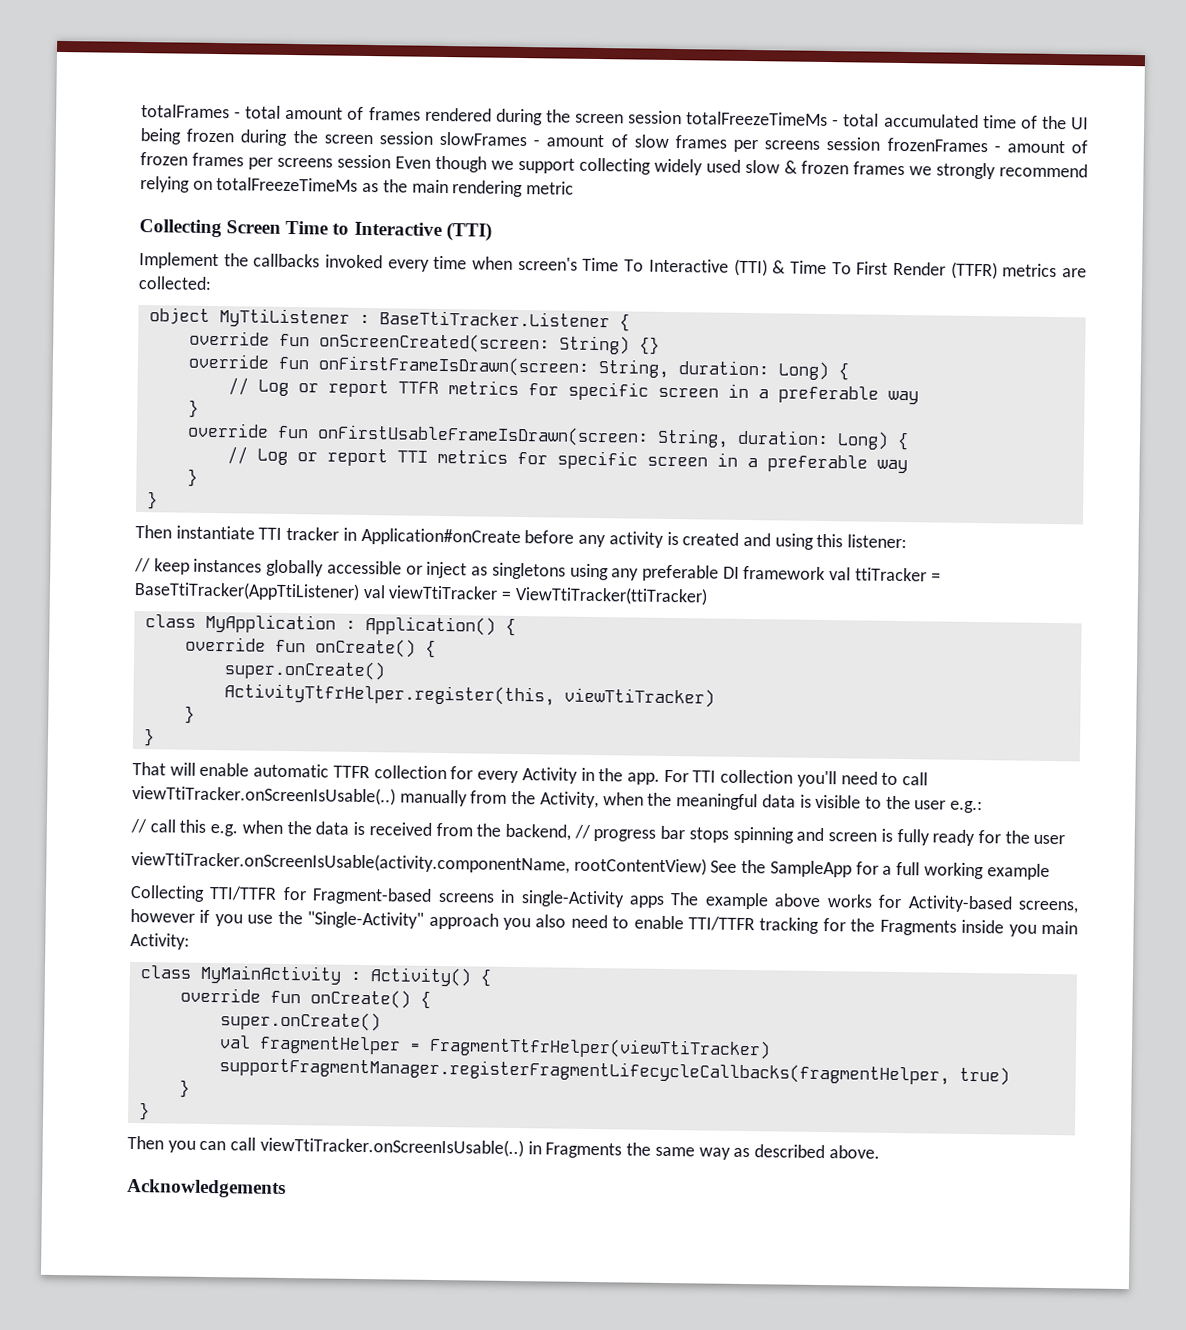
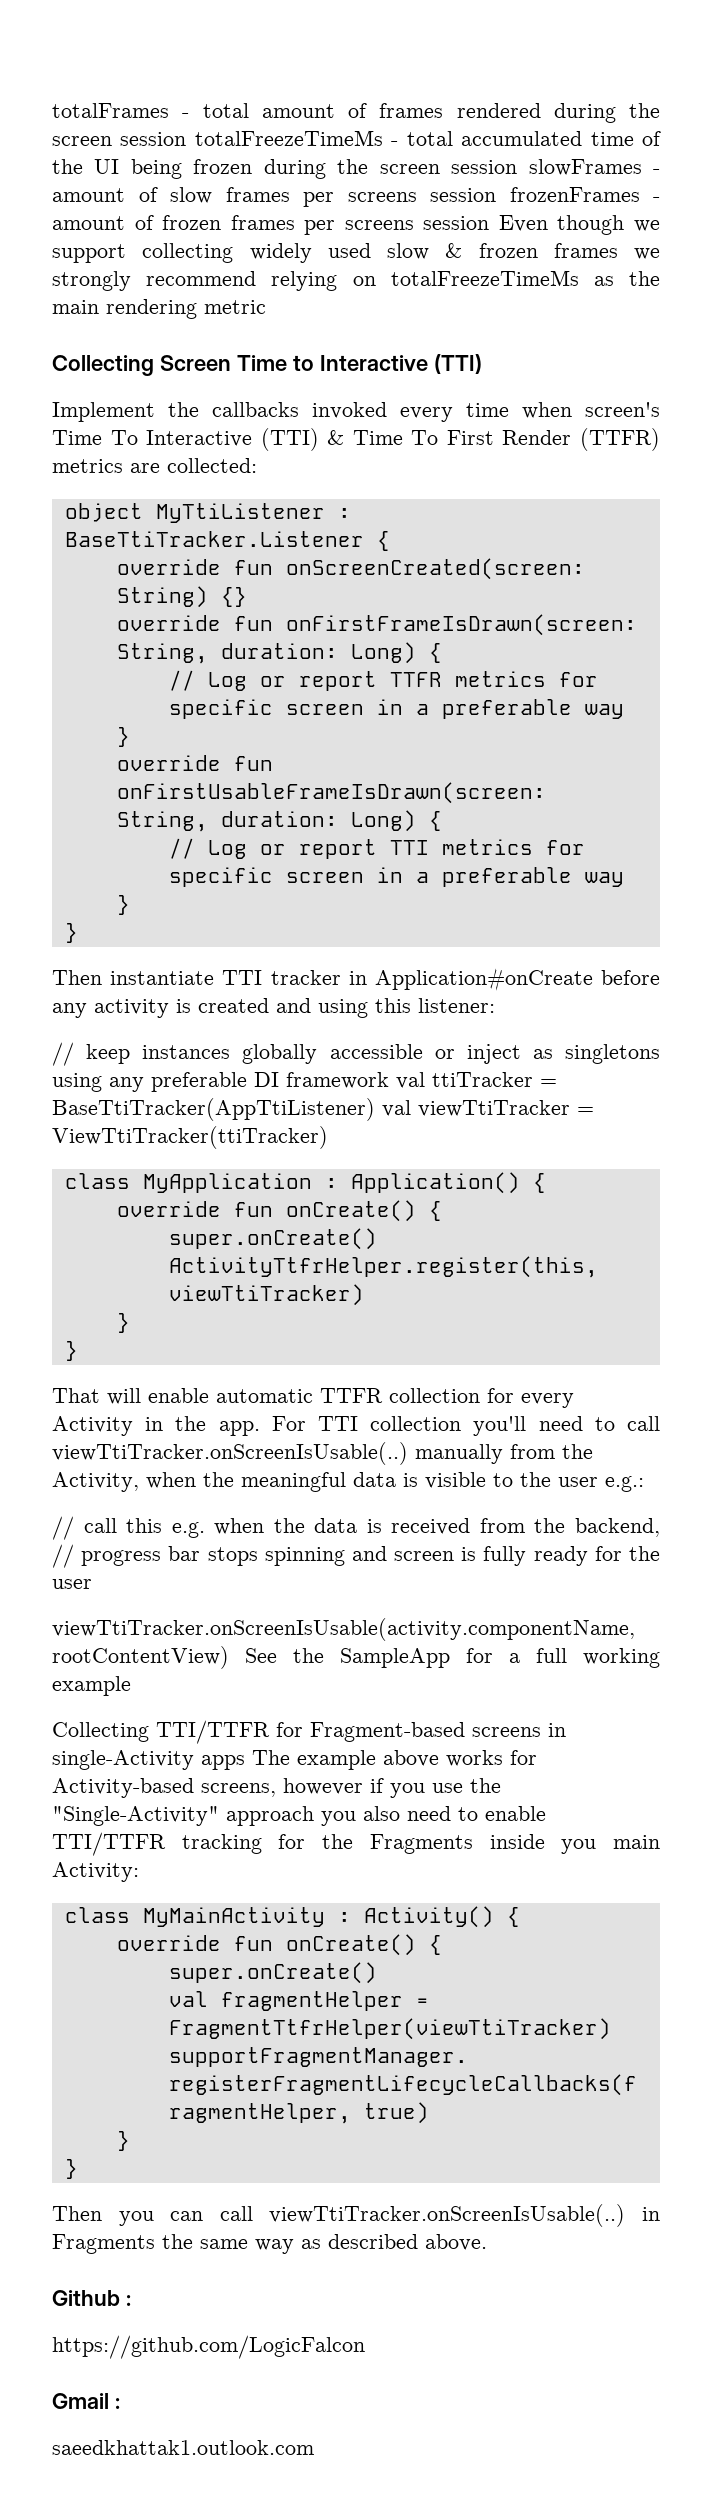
[127,1178,286,1199] Acknowledgements -> [52,2290,131,2306] [52,2335,365,2359] [52,2393,120,2409] [52,2440,314,2455] Github : // https://github.com/LogicFalcon // Gmail : // saeedkhattak1.outlook.com

